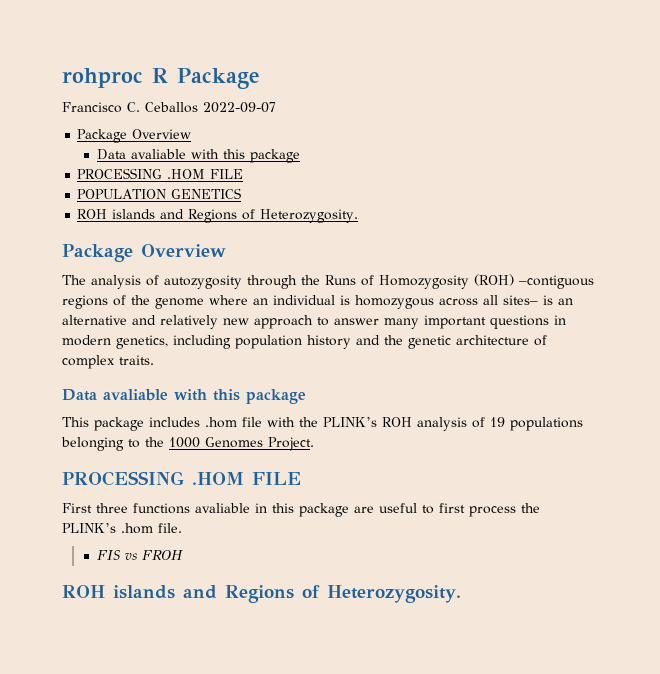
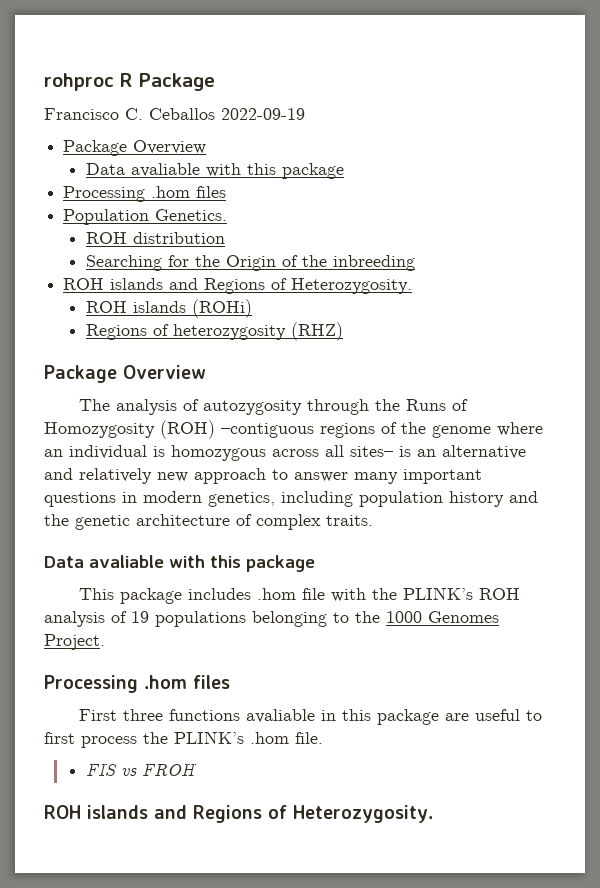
[203,102,276,113] 2022-09-07 -> [221,108,305,120] 2022-09-19
[77,168,244,179] [77,188,242,199] [77,209,359,223] PROCESSING .HOM FILE // POPULATION GENETICS // ROH islands and Regions of Heterozygosity. -> [63,186,227,202] [63,209,228,225] [85,232,225,244] [85,255,415,271] [63,278,413,294] [85,299,252,318] [85,322,343,341] Processing .hom files // Population Genetics. // ROH distribution // Searching for the Origin of the inbreeding // ROH islands and Regions of Heterozygosity. // ROH islands (ROHi) // Regions of heterozygosity (RHZ)
[62,471,301,486] PROCESSING .HOM FILE -> [44,675,230,693] Processing .hom files

